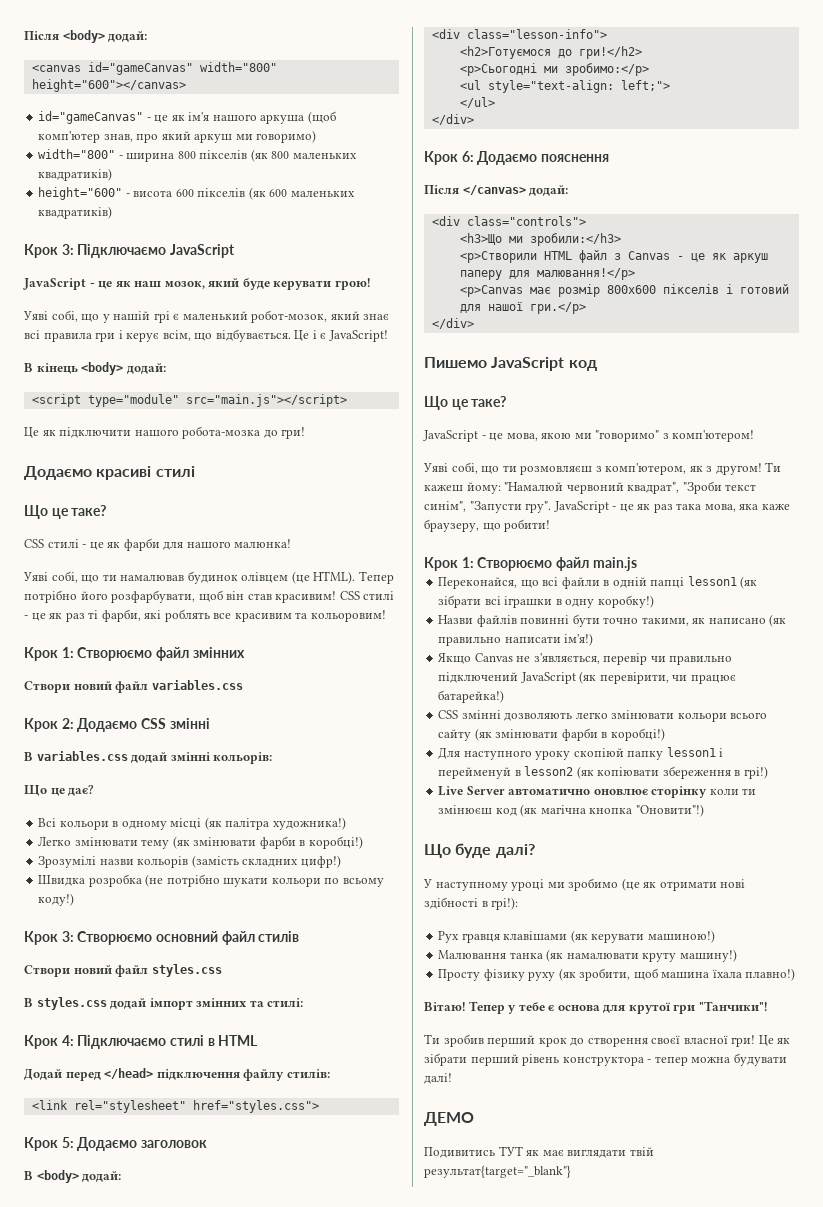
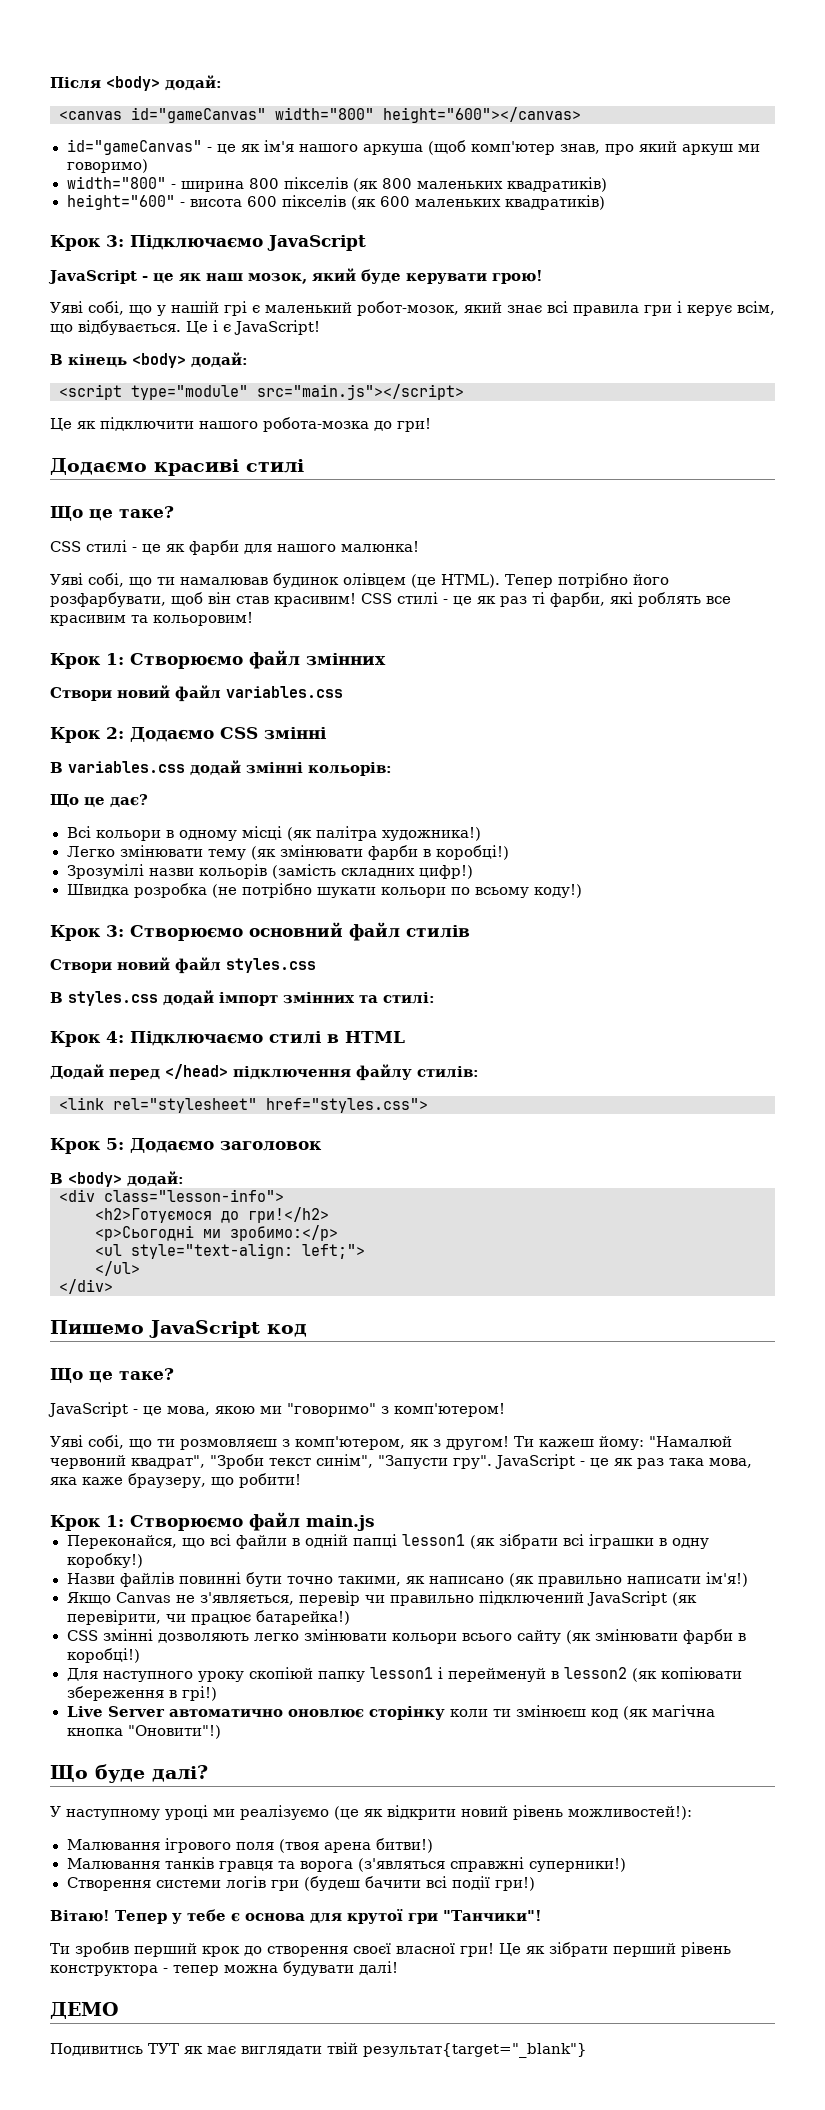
[424,151,609,165] [424,185,569,197] [431,216,586,226] [459,233,621,246] [459,250,768,263] [459,268,635,280] [459,284,789,297] [459,302,586,314] [431,318,474,329] // Крок 6: Додаємо пояснення // Після </canvas> додай: // <div class="controls"> // <h3>Що ми зробили:</h3> // <p>Створили HTML файл з Canvas - це як аркуш паперу для малювання!</p> // <p>Canvas має розмір 800x600 пікселів і готовий для нашої гри.</p> // </div> -> (113, 1286) none
[568,878,619,891] зробимо -> [240,1805,329,1820] реалізуємо
[659,879,746,891] [424,897,519,910] [438,930,715,943] [438,949,737,962] [438,968,796,981] отримати нові здібності в грі!): // Рух гравця клавішами (як керувати машиною!) // Малювання танка (як намалювати круту машину!) // Просту фізику руху (як зробити, щоб машина їхала плавно!) -> [387,1805,692,1820] [66,1838,433,1853] [66,1857,626,1872] [66,1876,535,1891] відкрити новий рівень можливостей!): // Малювання ігрового поля (твоя арена битви!) // Малювання танків гравця та ворога (з'являться справжні суперники!) // Створення системи логів гри (будеш бачити всі події гри!)

